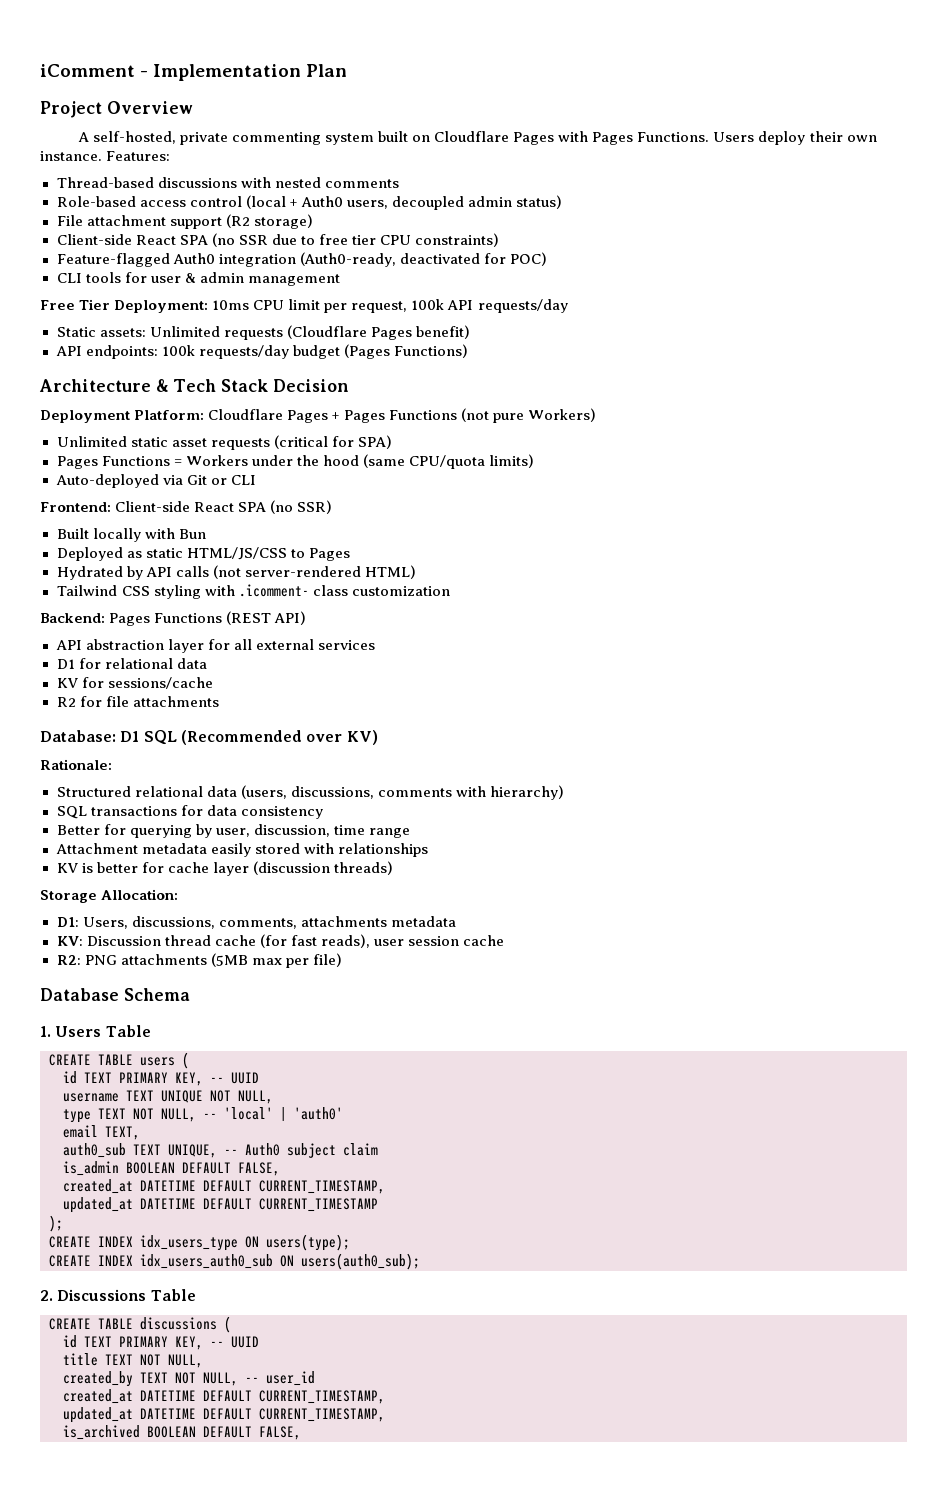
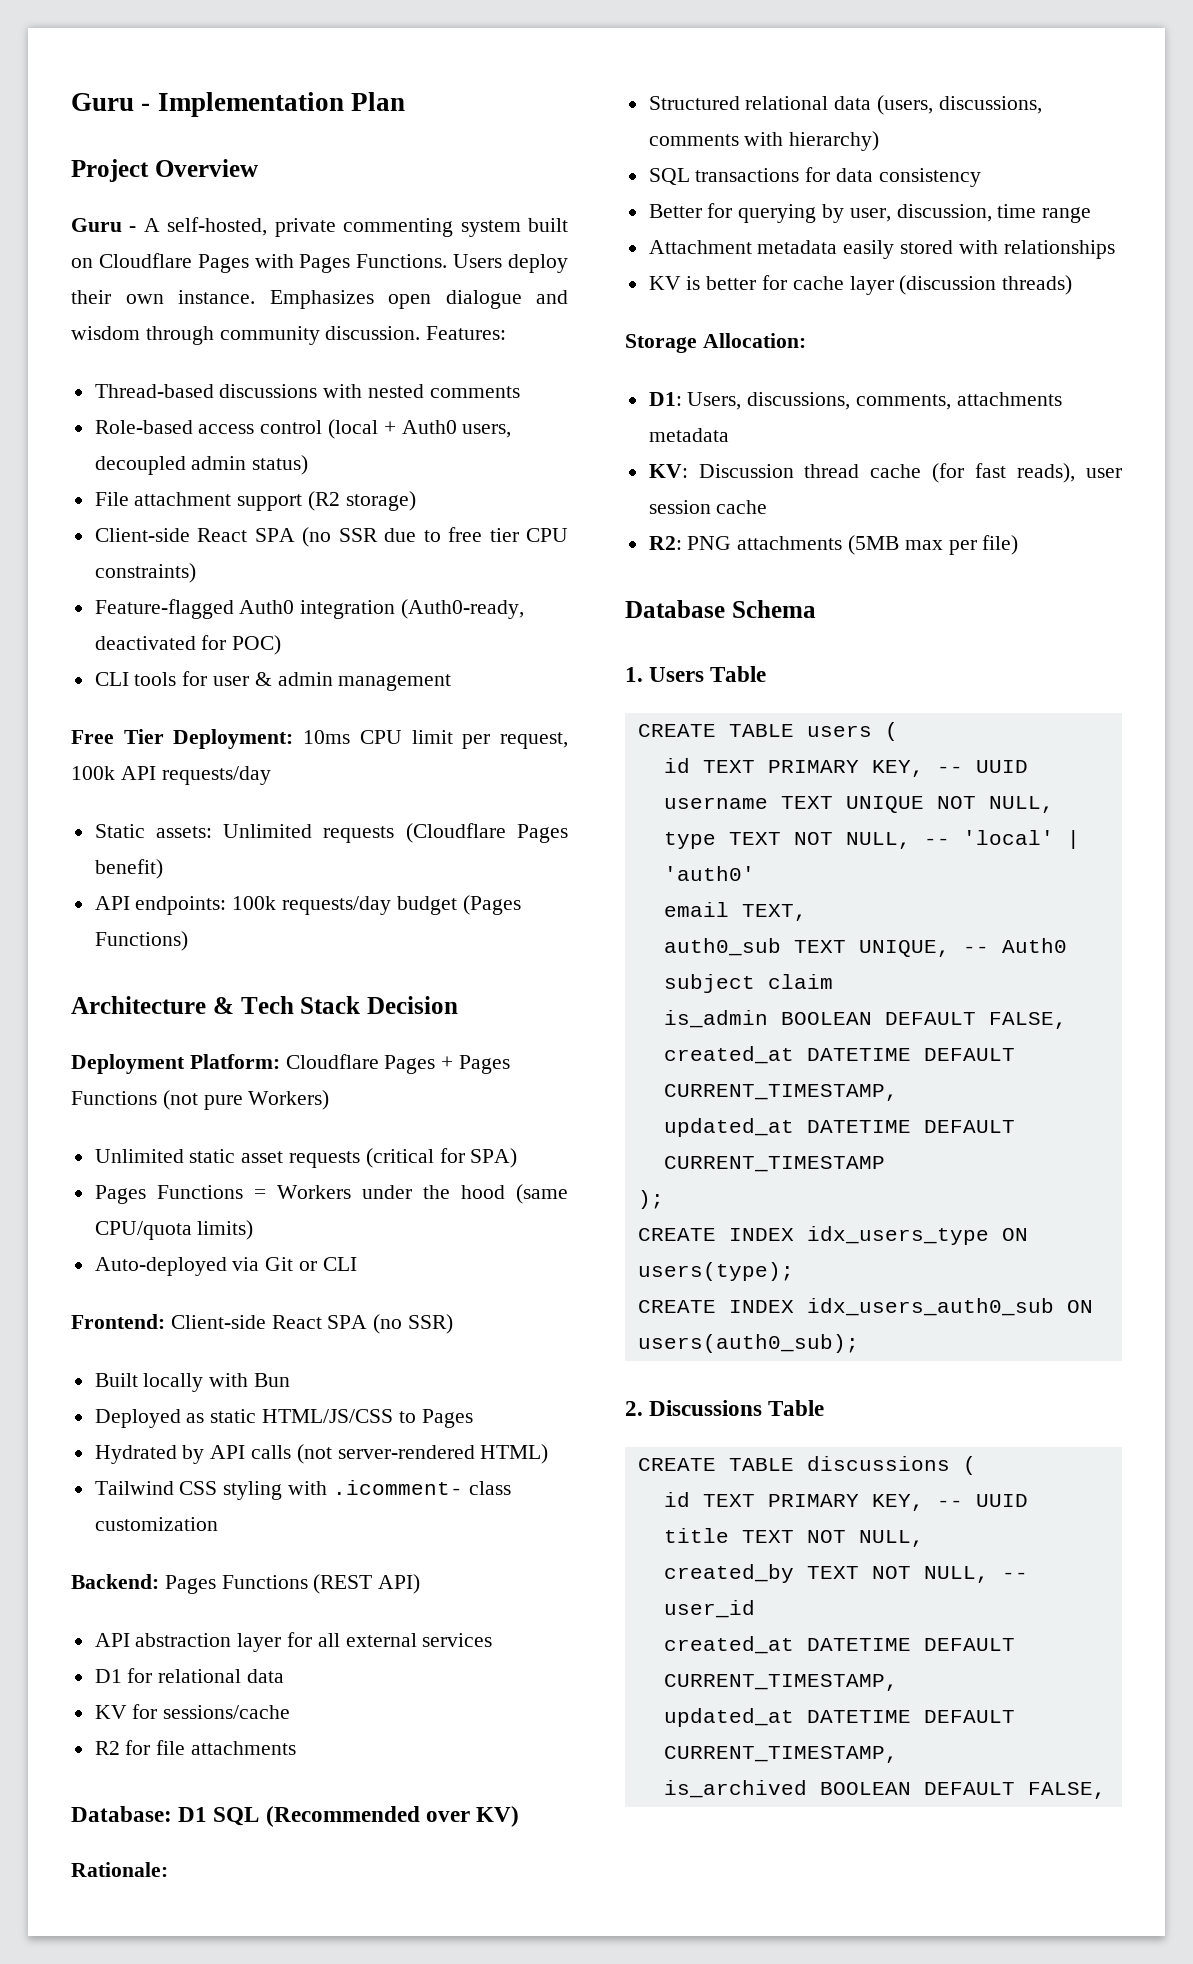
[40,64,135,77] iComment -> [71,93,134,111] Guru
(193, 107) none -> [71,218,137,232] Guru -
(102, 156) none -> [269,290,568,309] [71,326,421,345] Emphasizes open dialogue and wisdom through community discussion.

